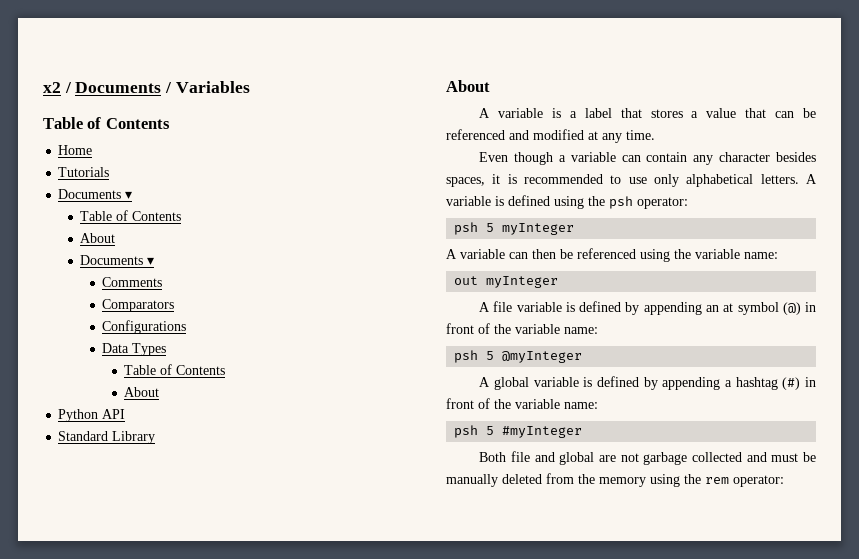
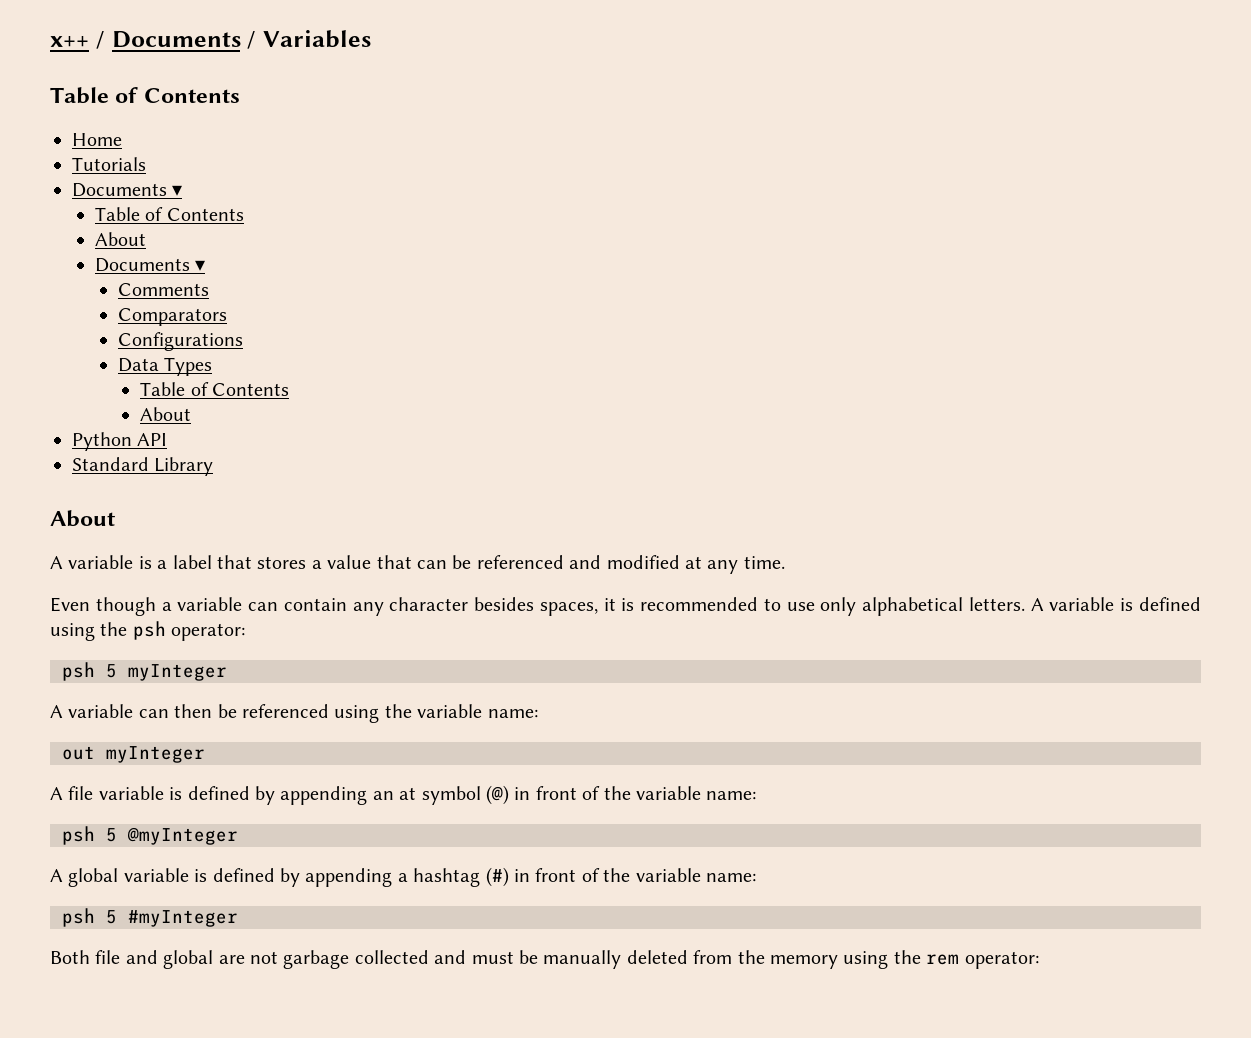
[43,82,61,93] x2 -> [50,36,89,47] x++

